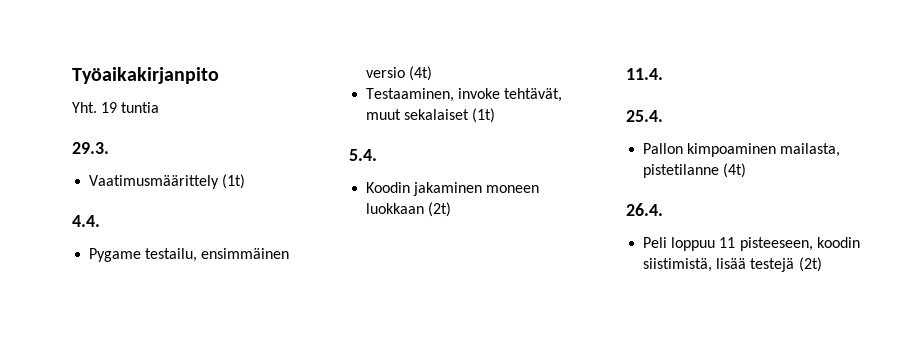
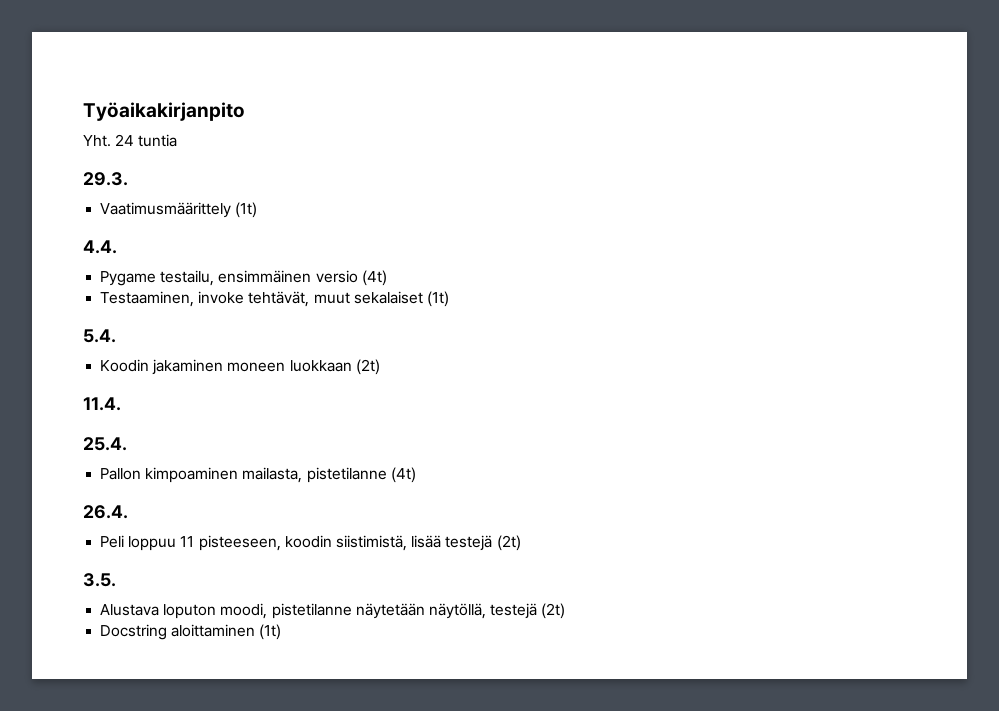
[101,102,118,113] 19 -> [115,134,135,146] 24
(822, 264) none -> [83,573,116,587] [100,603,566,619] [100,624,282,640] // 3.5. // Alustava loputon moodi, pistetilanne näytetään näytöllä, testejä (2t) // Docstring aloittaminen (1t)

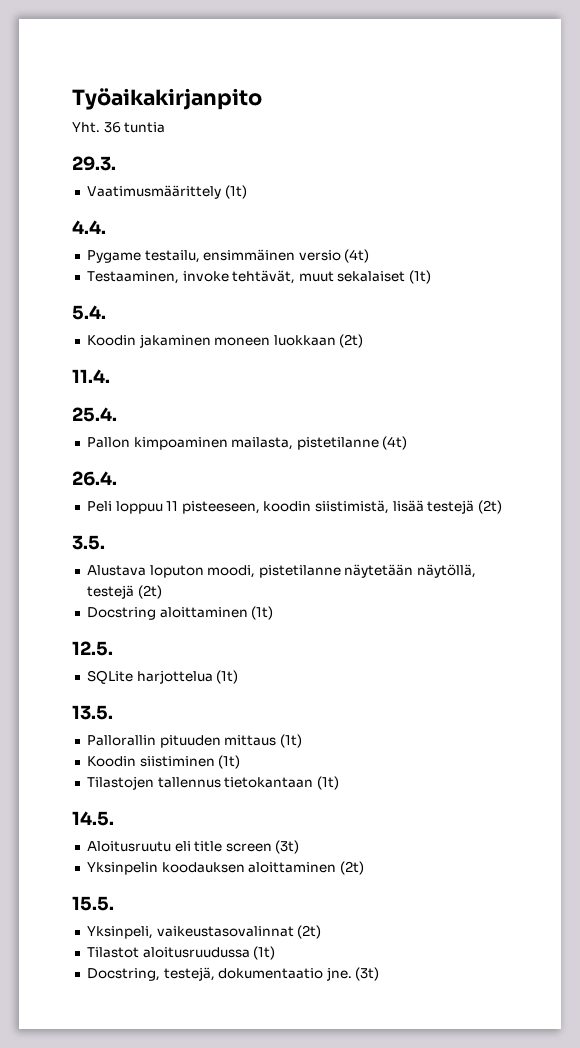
[115,134,135,146] 24 -> [103,122,121,133] 36
(282, 632) none -> [72,641,113,656] [86,670,239,684] [72,705,113,720] [86,734,302,748] [86,755,241,769] [86,776,339,790] [72,811,114,826] [86,840,300,854] [86,861,364,875] [72,896,114,911] [86,925,322,939] [86,946,276,960] [86,967,380,981] // 12.5. // SQLite harjottelua (1t) // 13.5. // Pallorallin pituuden mittaus (1t) // Koodin siistiminen (1t) // Tilastojen tallennus tietokantaan (1t) // 14.5. // Aloitusruutu eli title screen (3t) // Yksinpelin koodauksen aloittaminen (2t) // 15.5. // Yksinpeli, vaikeustasovalinnat (2t) // Tilastot aloitusruudussa (1t) // Docstring, testejä, dokumentaatio jne. (3t)

